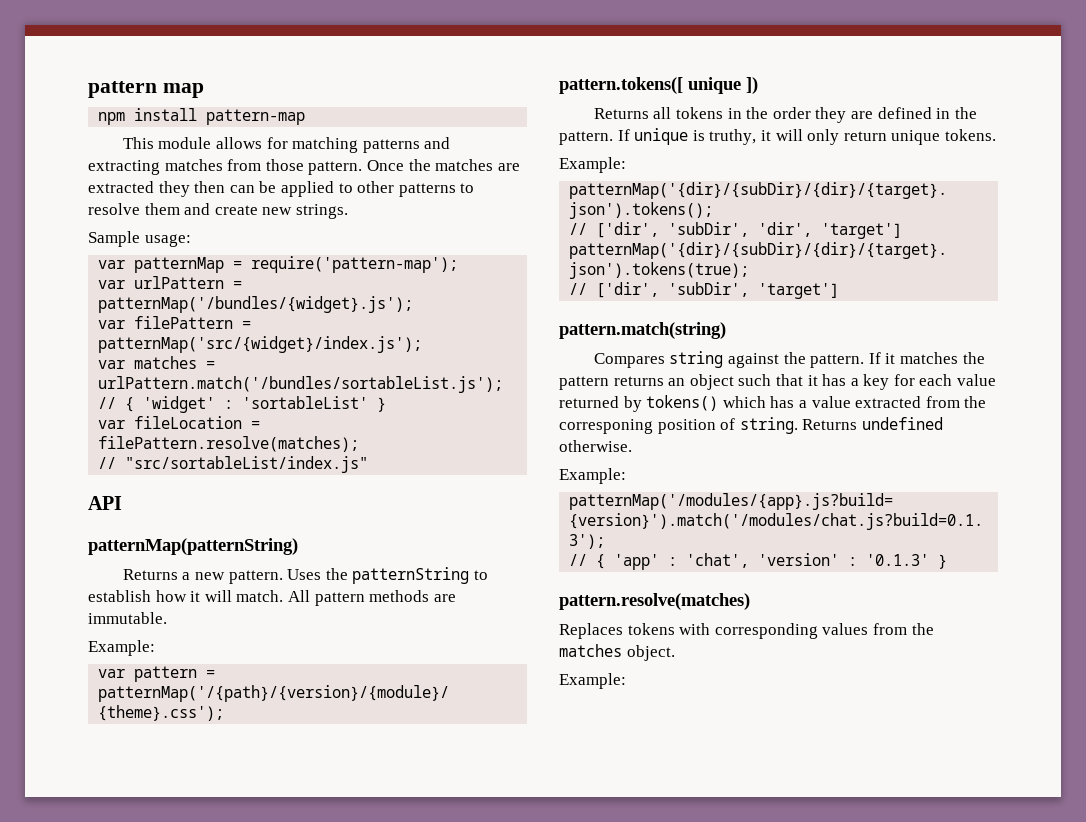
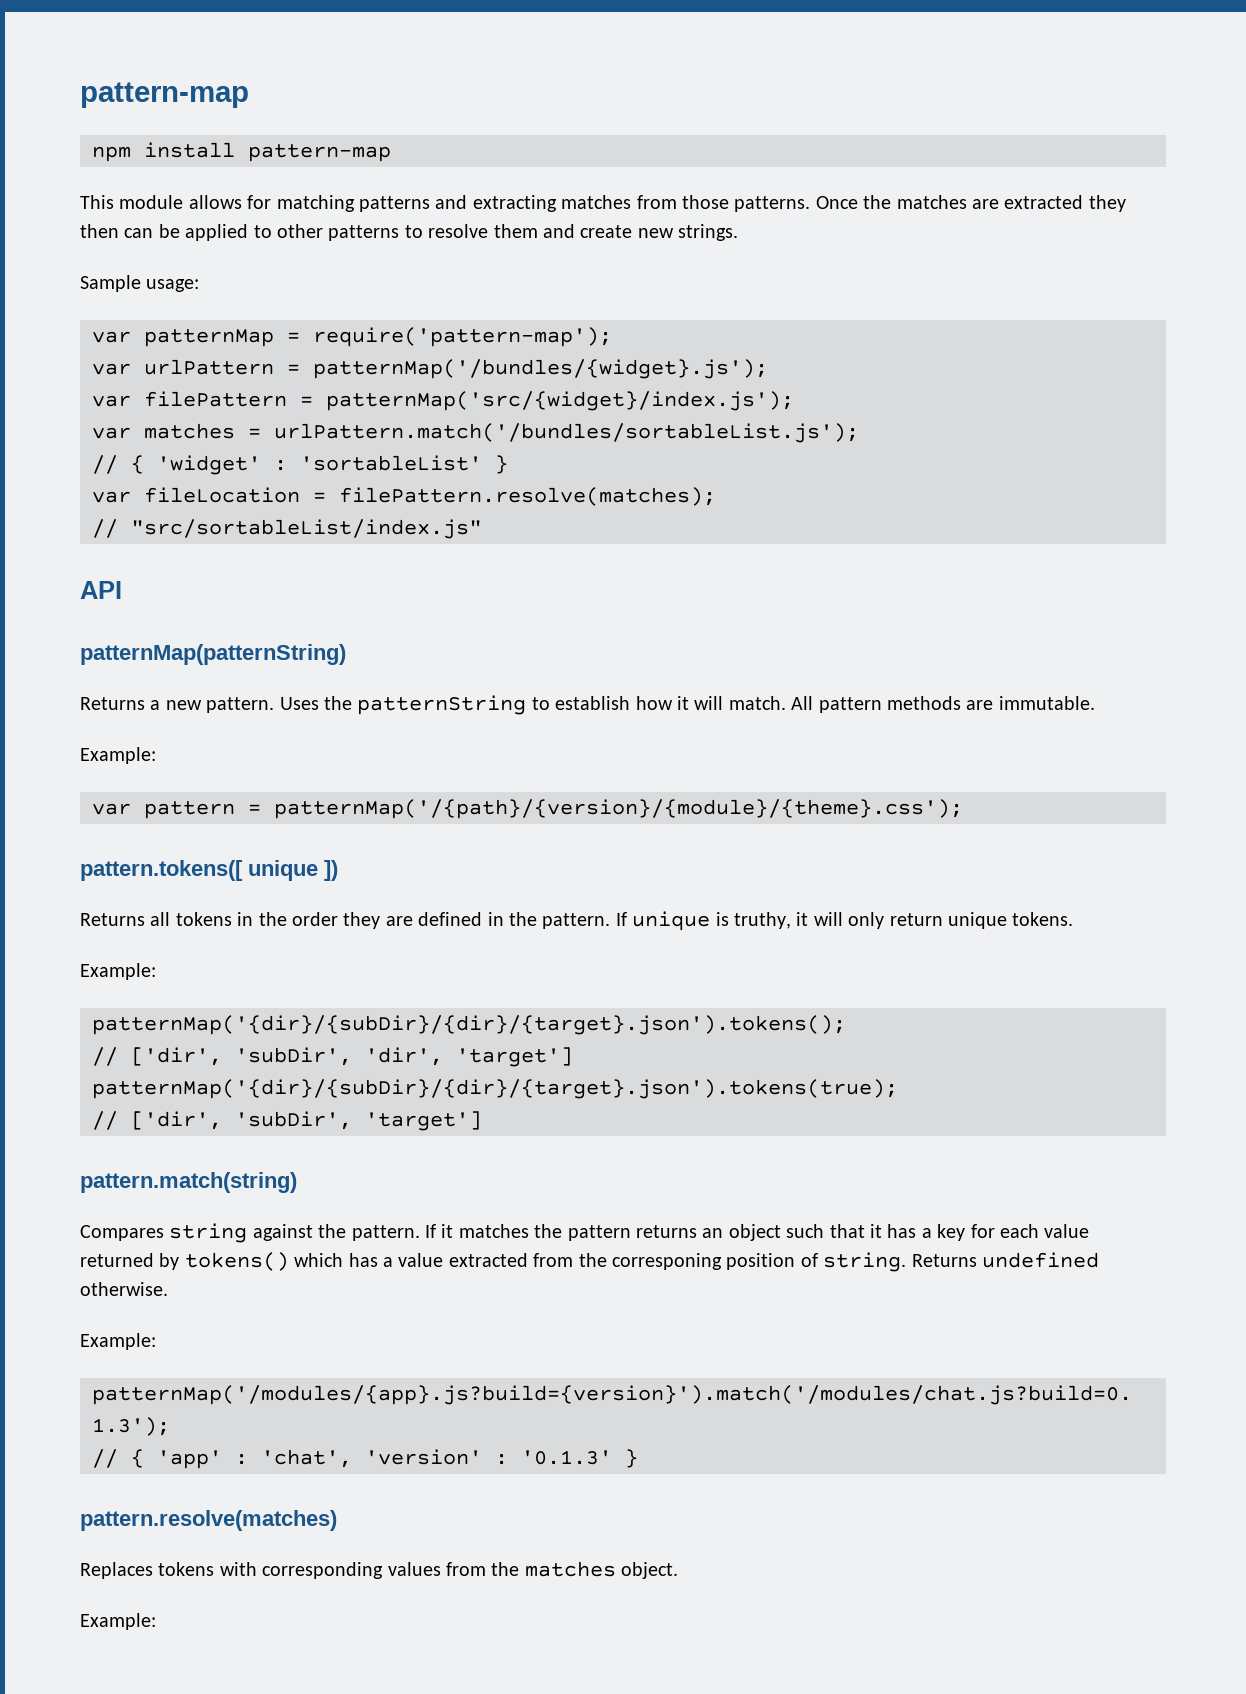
[88,81,204,98] pattern map -> [80,82,249,108] pattern-map
[308,161,363,175] pattern. -> [734,196,811,212] patterns.

